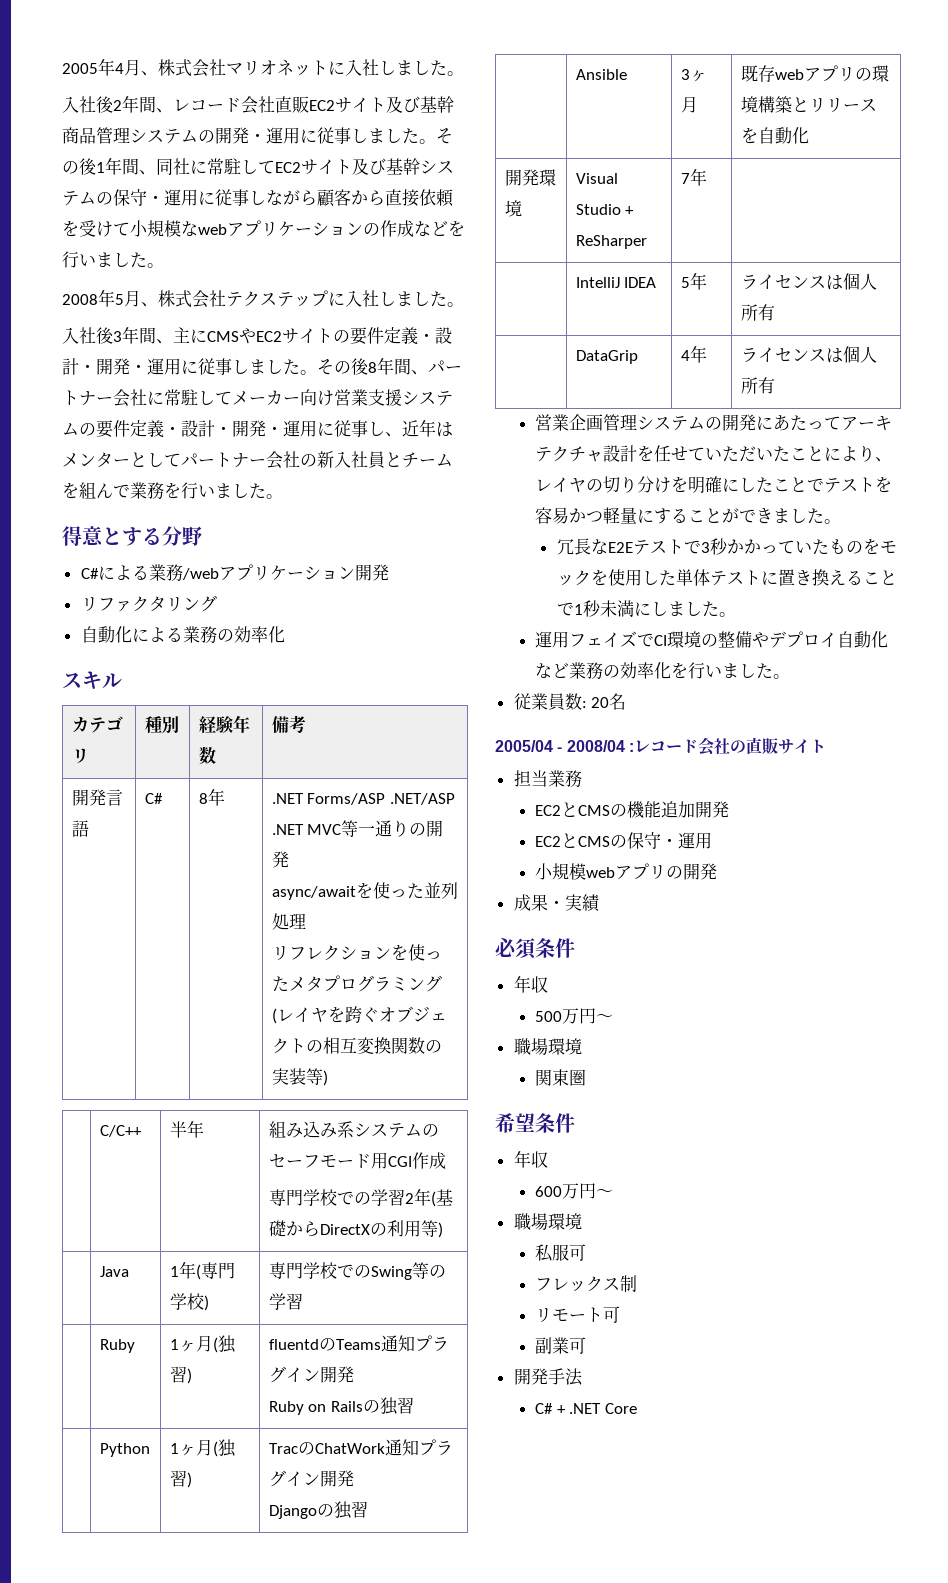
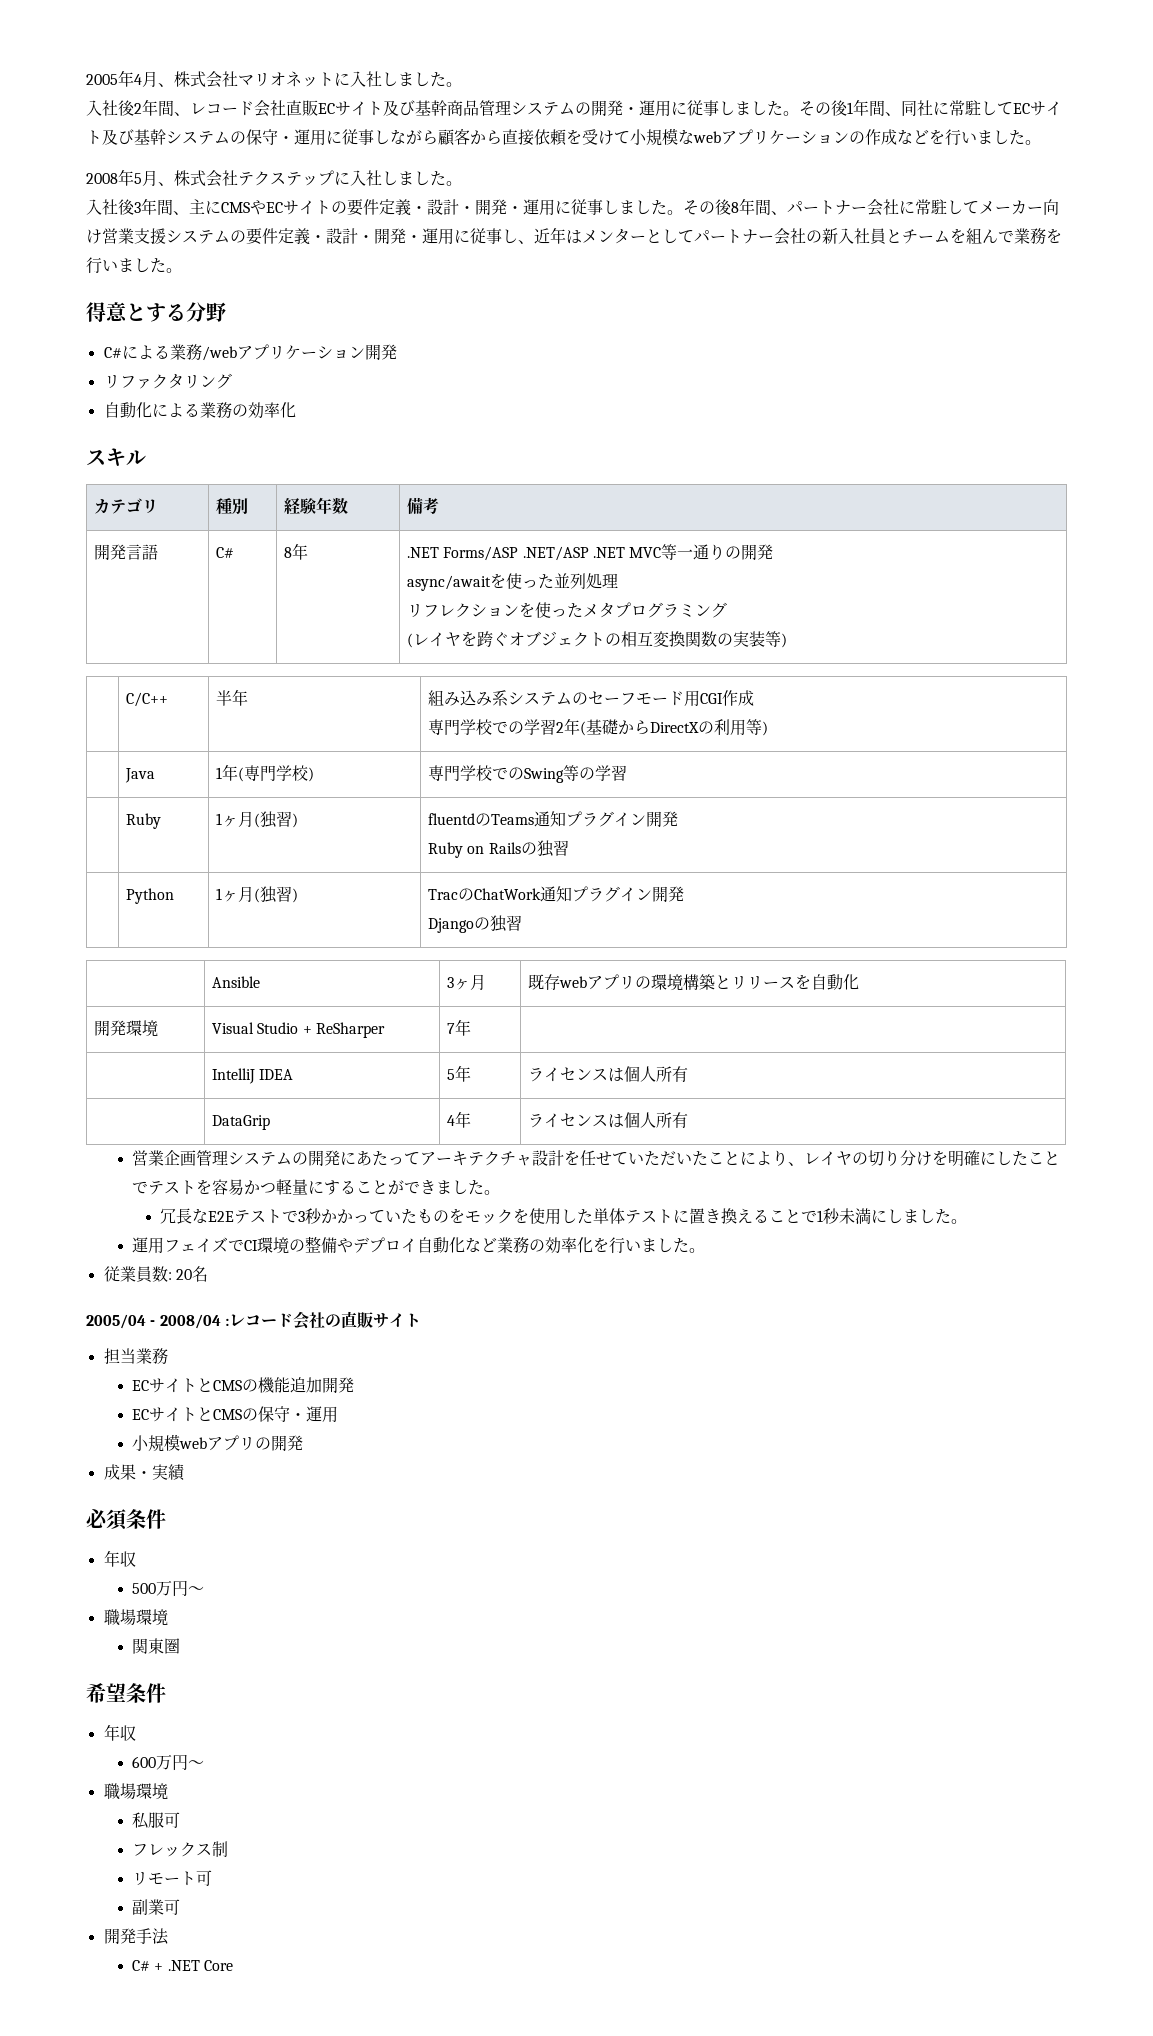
[309,100,335,111] EC2 -> [318,103,335,114] EC
[275,162,301,173] EC2 -> [1013,103,1030,114] EC
[256,331,282,342] EC2 -> [266,202,283,213] EC
[535,805,562,816] EC2 -> [131,1378,197,1393] ECサイト
[535,836,562,847] EC2 -> [131,1407,197,1422] ECサイト

